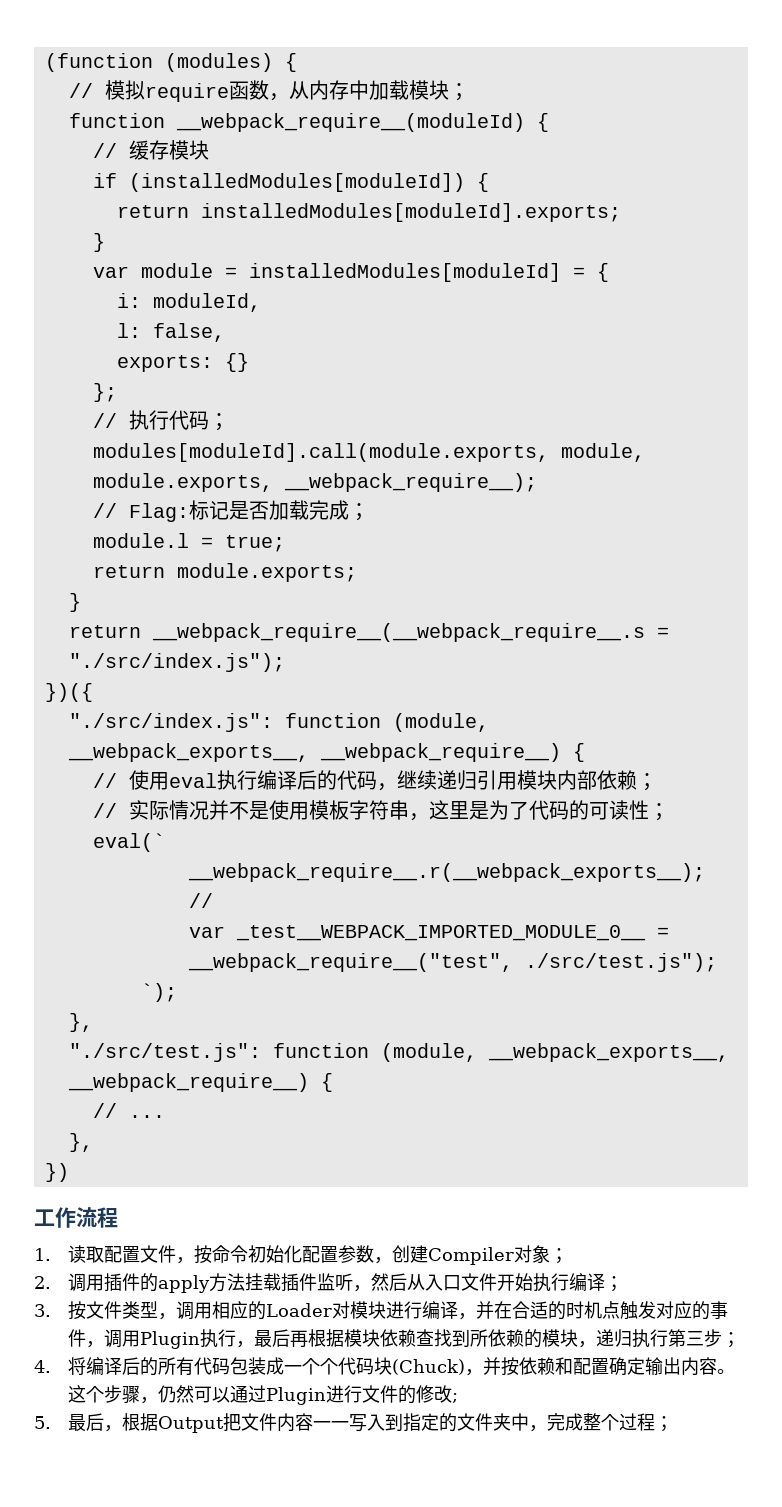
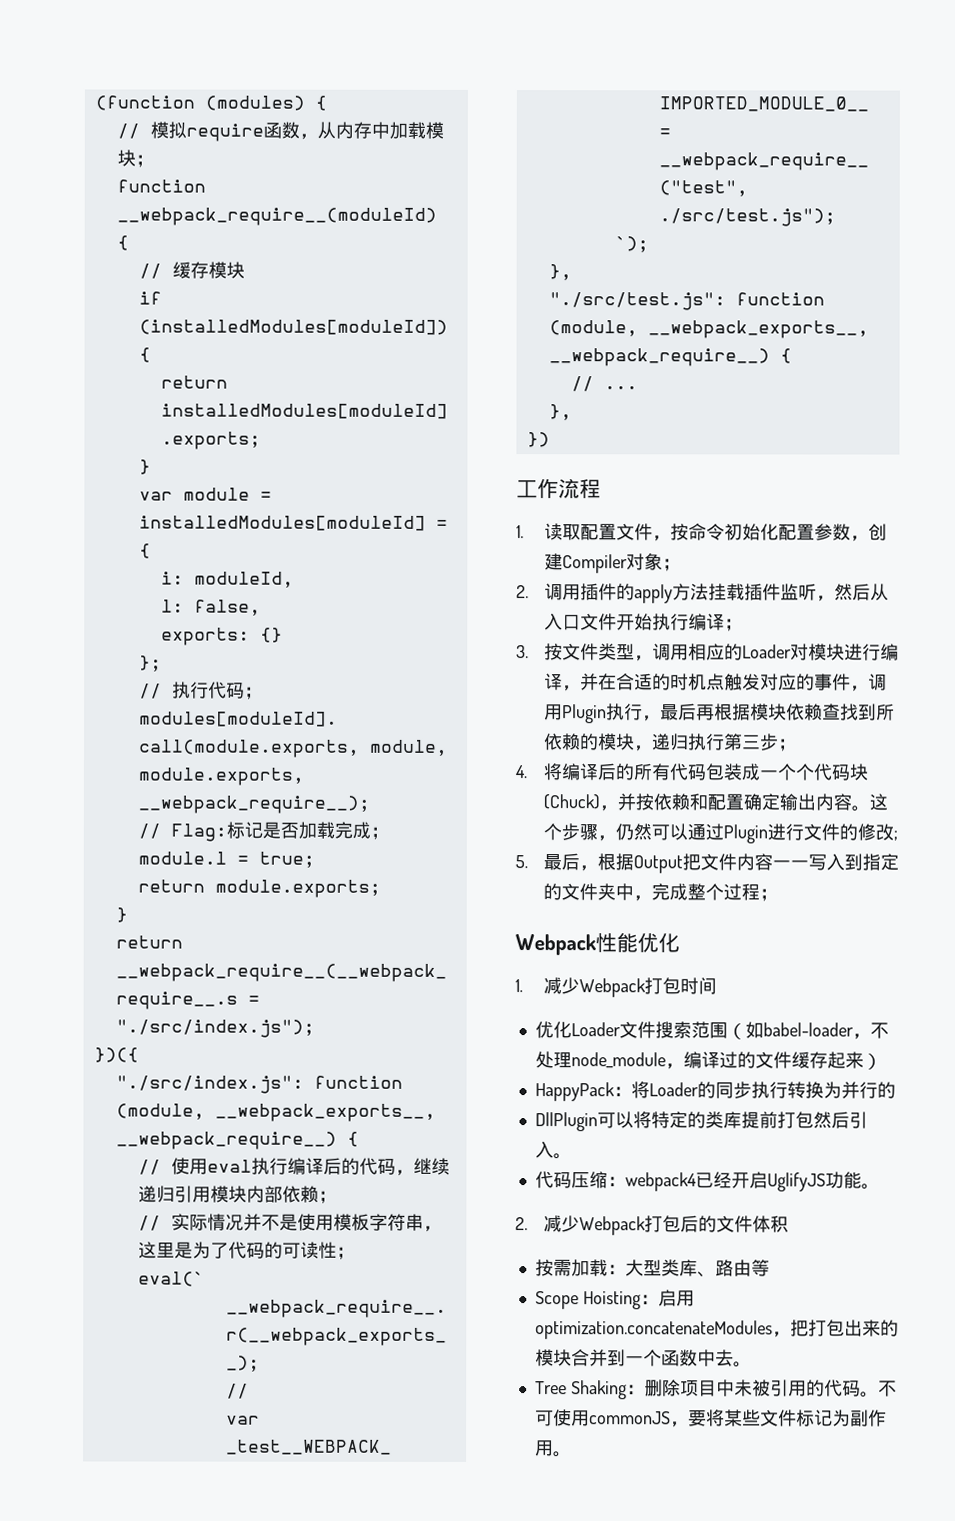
(673, 1424) none -> [515,932,680,956] [515,977,717,998] [534,1021,889,1040] [534,1051,882,1070] [534,1081,896,1102] [534,1111,868,1132] [534,1141,572,1160] [534,1171,880,1192] [515,1215,789,1236] [534,1259,770,1278] [534,1289,695,1310] [534,1319,899,1340] [534,1349,752,1368] [534,1379,897,1400] [534,1409,887,1428] [534,1440,572,1458] // Webpack性能优化 // 1.减少Webpack打包时间 // 优化Loader文件搜索范围（如babel-loader，不处理node_module，编译过的文件缓存起来） // HappyPack：将Loader的同步执行转换为并行的 // DllPlugin可以将特定的类库提前打包然后引入。 // 代码压缩：webpack4已经开启UglifyJS功能。 // 2.减少Webpack打包后的文件体积 // 按需加载：大型类库、路由等 // Scope Hoisting：启用optimization.concatenateModules，把打包出来的模块合并到一个函数中去。 // Tree Shaking：删除项目中未被引用的代码。不可使用commonJS，要将某些文件标记为副作用。

